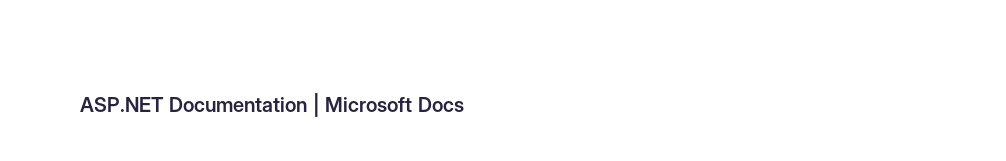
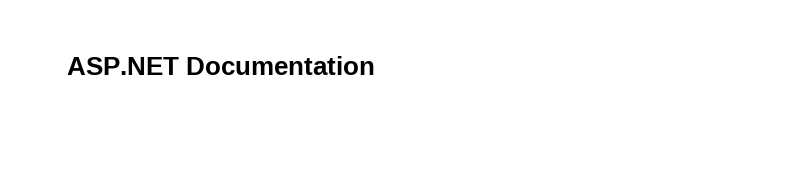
[312,93,464,117] | Microsoft Docs -> (376, 65) none

